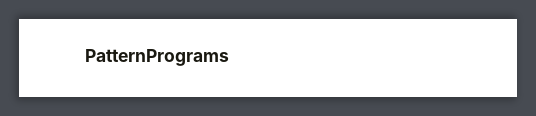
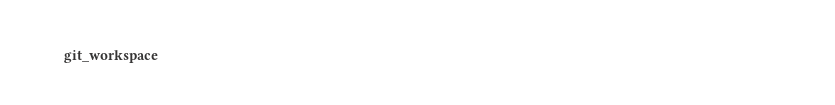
[85,49,229,66] PatternPrograms -> [64,50,158,63] git_workspace

